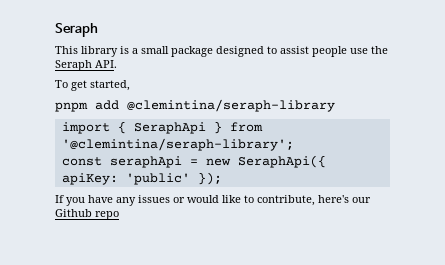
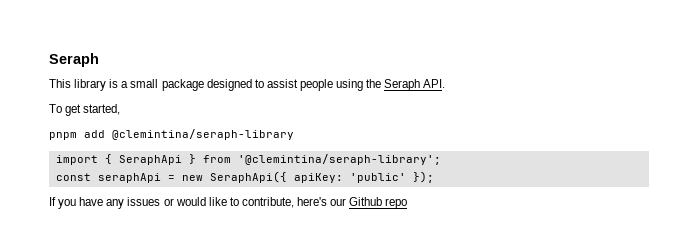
[350,48,368,54] use -> [336,79,364,91] using

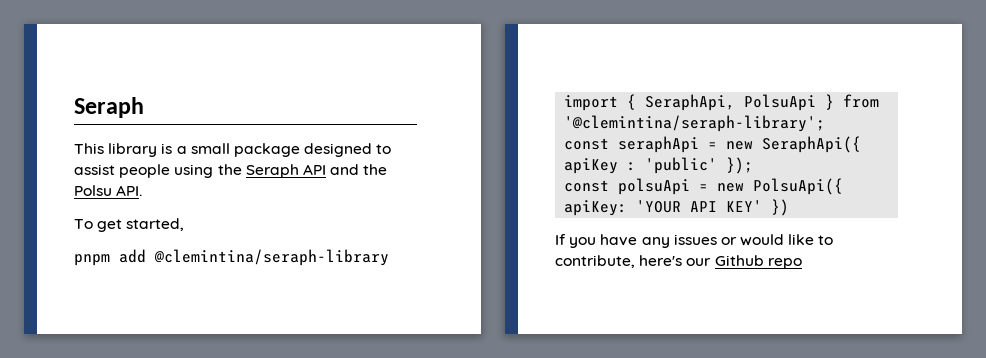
(421, 85) none -> [302,164,388,175] [74,185,112,196] API and the Polsu
[118,155,182,165] SeraphApi -> [645,94,817,111] SeraphApi, PolsuApi
[293,173,343,183] apiKey: -> [564,158,637,174] apiKey :
(434, 177) none -> [564,178,844,195] [564,199,790,216] // const polsuApi = new PolsuApi({ apiKey: 'YOUR API KEY' })

